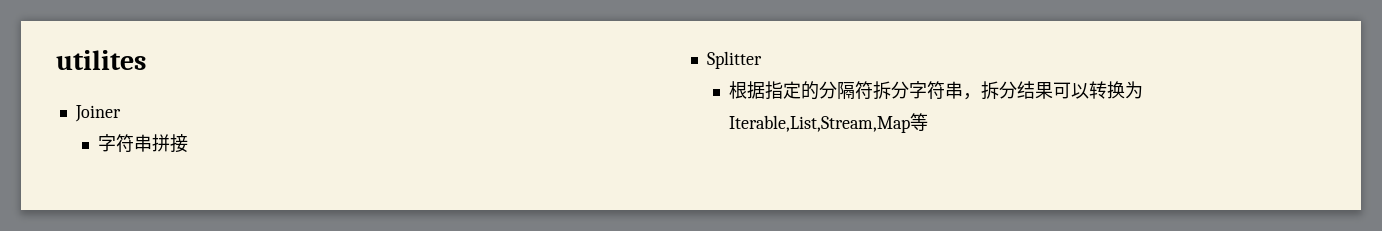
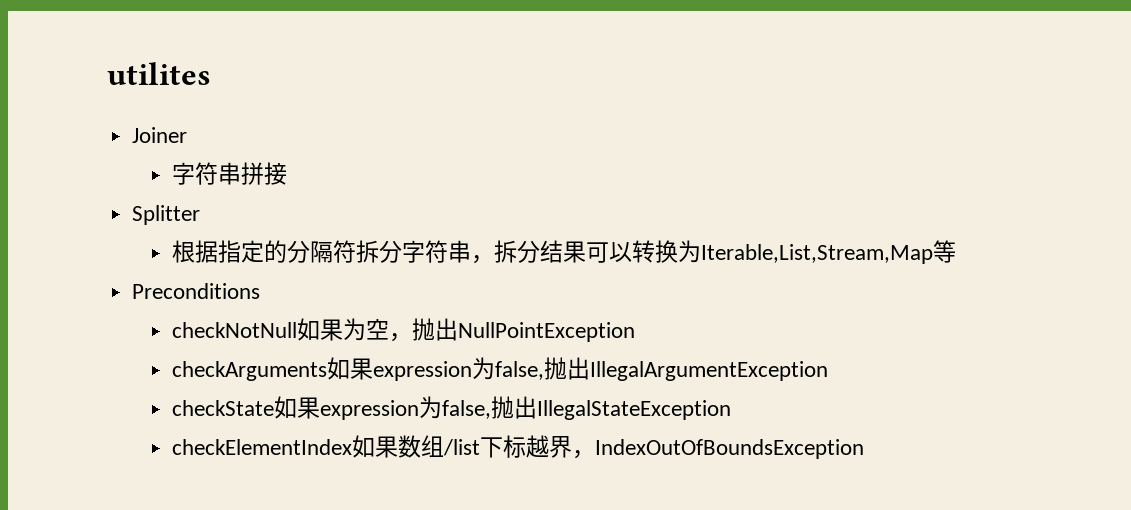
(929, 122) none -> [132,283,261,299] [172,318,636,342] [172,357,829,381] [172,396,732,420] [172,435,865,459] // Preconditions // checkNotNull如果为空，抛出NullPointException // checkArguments如果expression为false,抛出IllegalArgumentException // checkState如果expression为false,抛出IllegalStateException // checkElementIndex如果数组/list下标越界，IndexOutOfBoundsException

